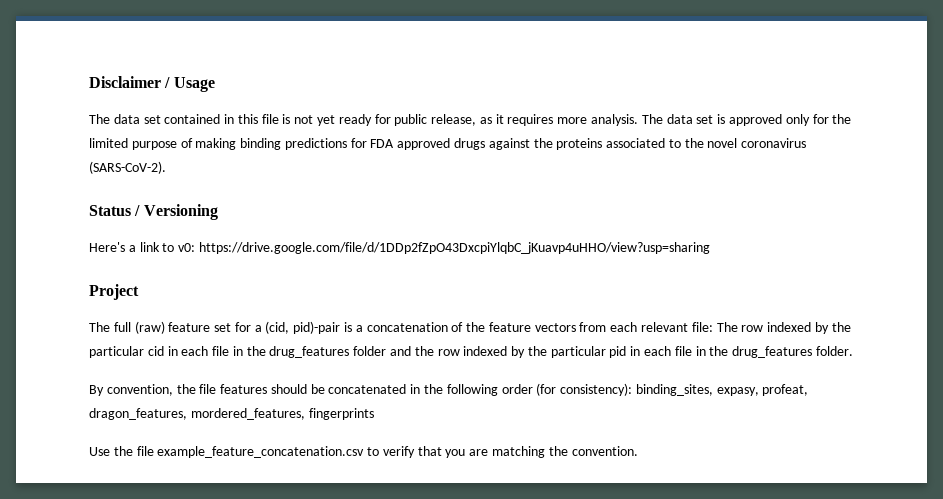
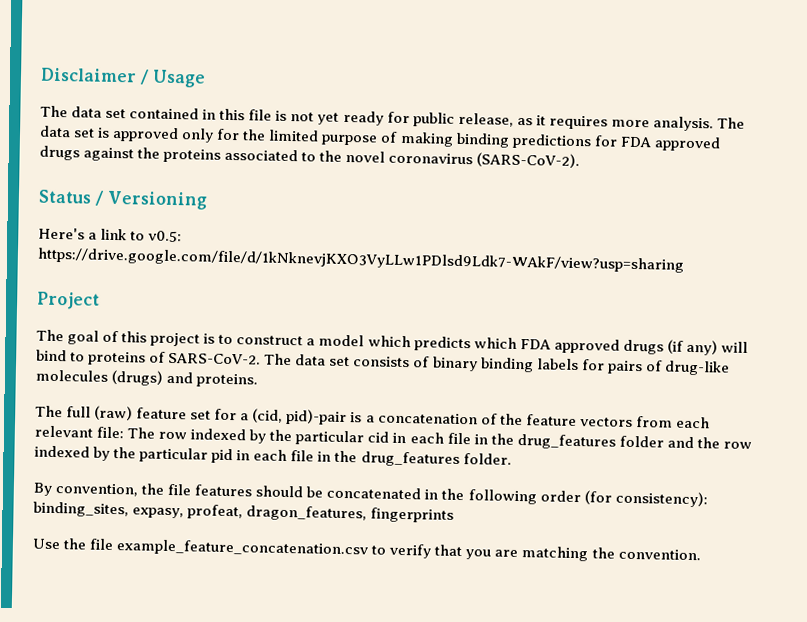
[178,242,710,254] v0: https://drive.google.com/file/d/1DDp2fZpO43DxcpiYlqbC_jKuavp4uHHO/view?usp=sharing -> [148,230,183,243] [37,247,684,273] v0.5: https://drive.google.com/file/d/1kNknevjKXO3VyLLw1PDlsd9Ldk7-WAkF/view?usp=sharing
(139, 292) none -> [36,329,748,356] [36,349,730,376] [35,369,259,388] // The goal of this project is to construct a model which predicts which FDA approved drugs (if any) will bind to proteins of SARS-CoV-2. The data set consists of binary binding labels for pairs of drug-like molecules (drugs) and proteins.
[190,408,305,420] mordered_features, -> (368, 513) none

